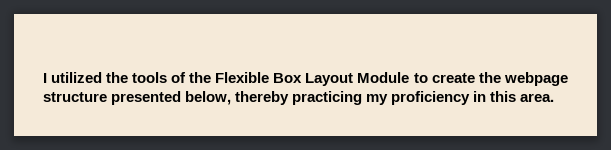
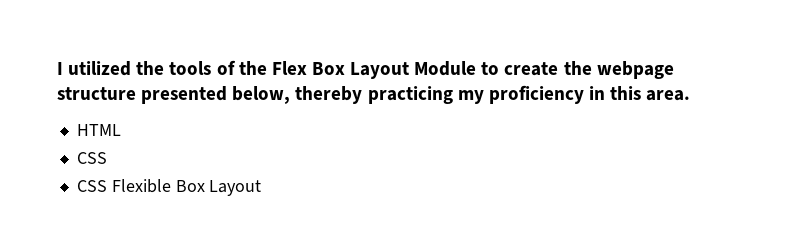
[215,72,270,83] Flexible -> [271,61,307,75] Flex
(555, 97) none -> [76,124,121,136] [76,152,107,164] [76,179,262,196] // HTML // CSS // CSS Flexible Box Layout

